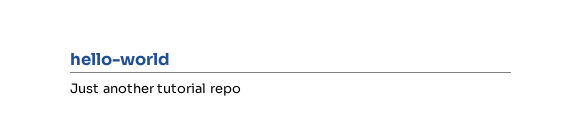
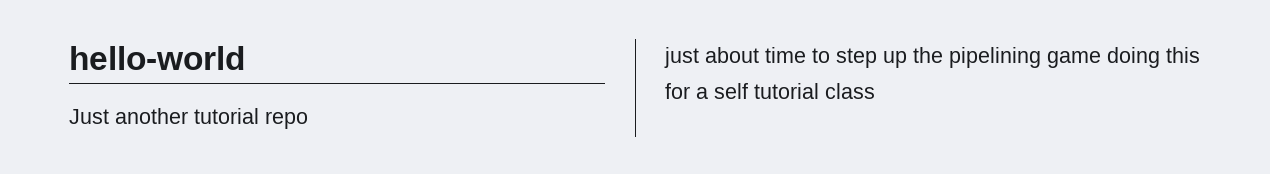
(241, 90) none -> [664,47,1200,68] [665,83,875,99] // just about time to step up the pipelining game doing this for a self tutorial class

